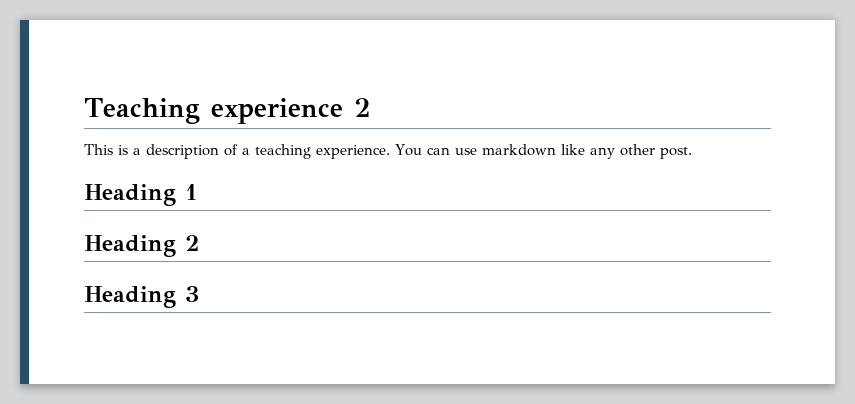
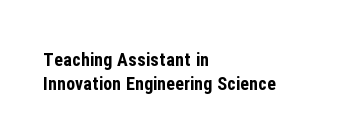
[210,98,371,124] [84,144,692,159] [84,184,198,206] [84,235,199,257] [84,286,199,308] experience 2 // This is a description of a teaching experience. You can use markdown like any other post. // Heading 1 // Heading 2 // Heading 3 -> [116,52,209,66] [43,76,276,94] Assistant in Innovation Engineering Science

